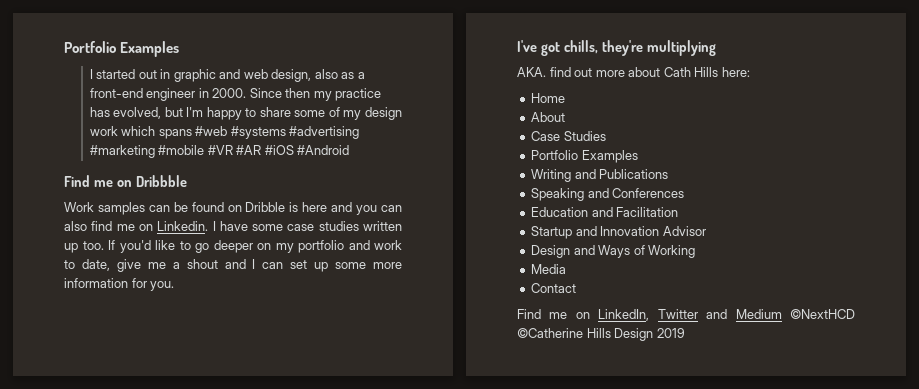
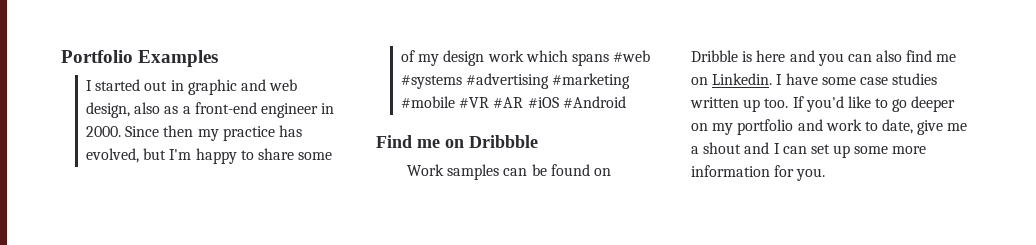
[517,40,716,56] [517,67,750,77] [531,93,566,103] [531,112,566,122] [531,131,606,141] [531,150,638,163] [531,169,669,182] [531,188,685,201] [531,207,679,217] [531,226,706,239] [531,245,696,258] [531,264,567,274] [531,283,577,293] [517,309,855,321] [517,328,685,341] // I've got chills, they're multiplying // AKA. find out more about Cath Hills here: // Home // About // Case Studies // Portfolio Examples // Writing and Publications // Speaking and Conferences // Education and Facilitation // Startup and Innovation Advisor // Design and Ways of Working // Media // Contact // Find me on LinkedIn, Twitter and Medium ©NextHCD ©Catherine Hills Design 2019 -> (826, 174) none

